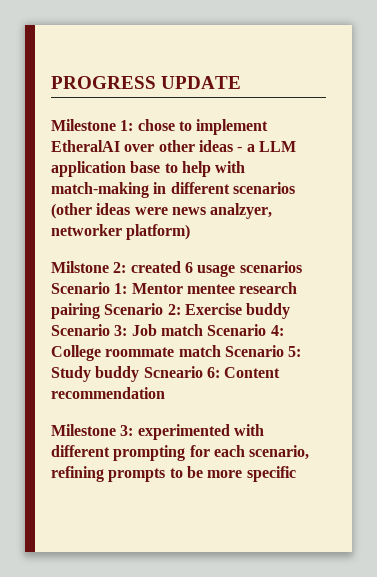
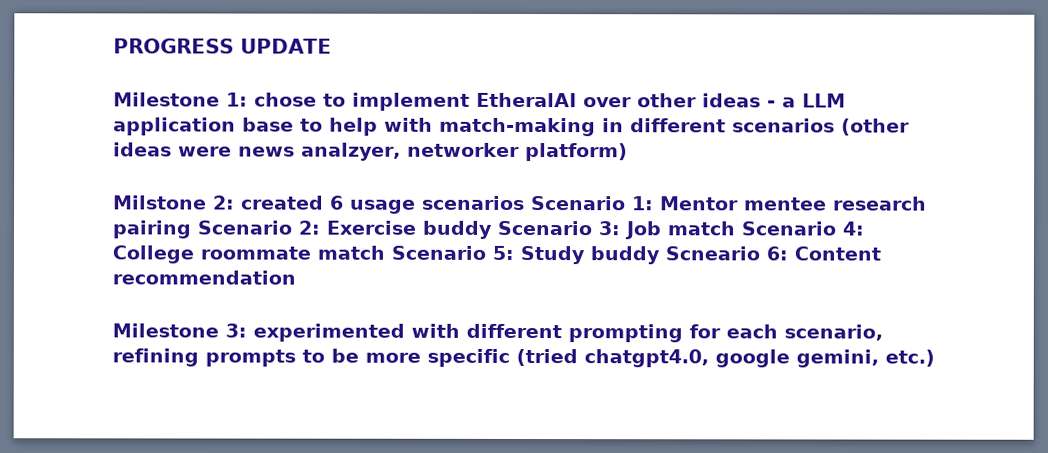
(296, 474) none -> [516,348,935,368] (tried chatgpt4.0, google gemini, etc.)

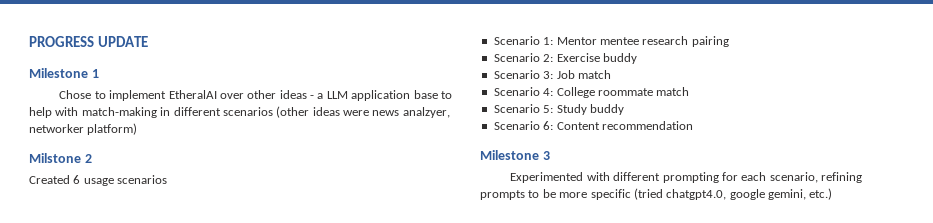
[226,92,317,107] 1: chose -> [91,69,99,78] [59,90,92,99] 1 // Chose
[213,195,324,210] 2: created -> [84,154,92,163] [29,175,70,184] 2 // Created
(525, 203) none -> (168, 179) //
(192, 229) none -> (729, 41) //
(493, 229) none -> (637, 58) //
(736, 228) none -> (611, 74) //
(385, 252) none -> (690, 91) //
[665,246,760,261] Scneario -> [493,121,540,130] // Scenario
[225,323,405,342] 3: experimented -> [542,151,550,160] [510,172,584,183] 3 // Experimented

